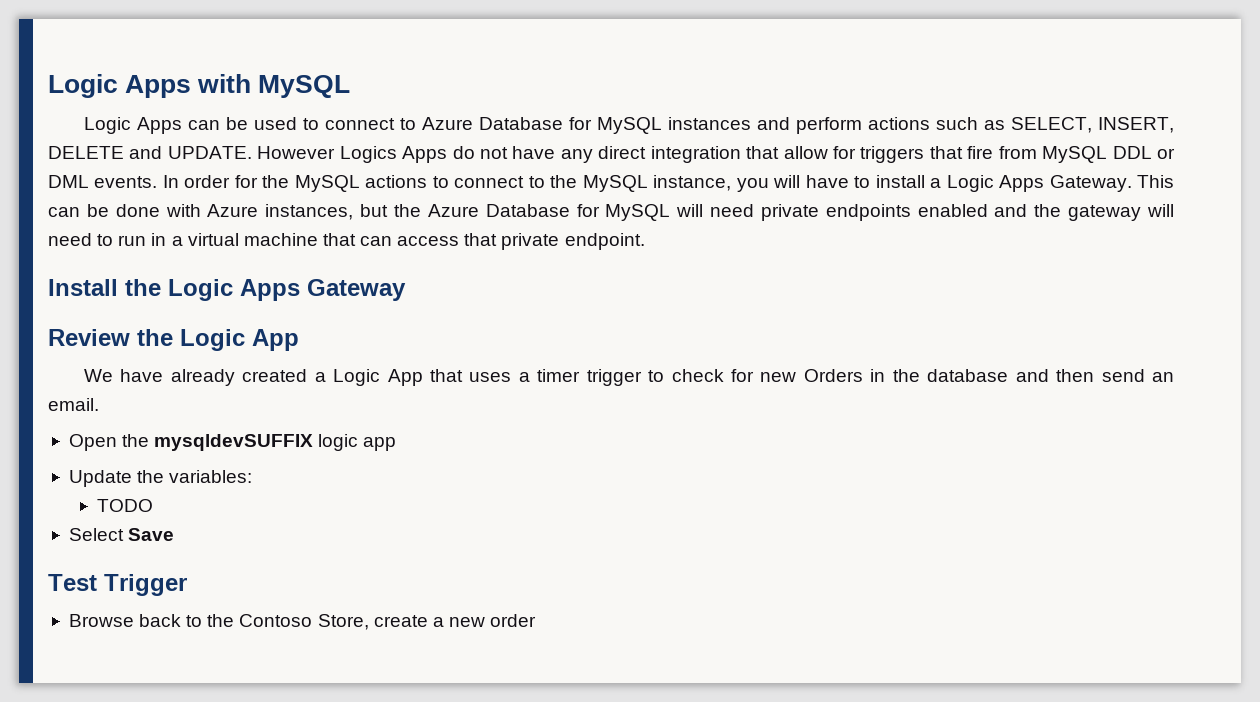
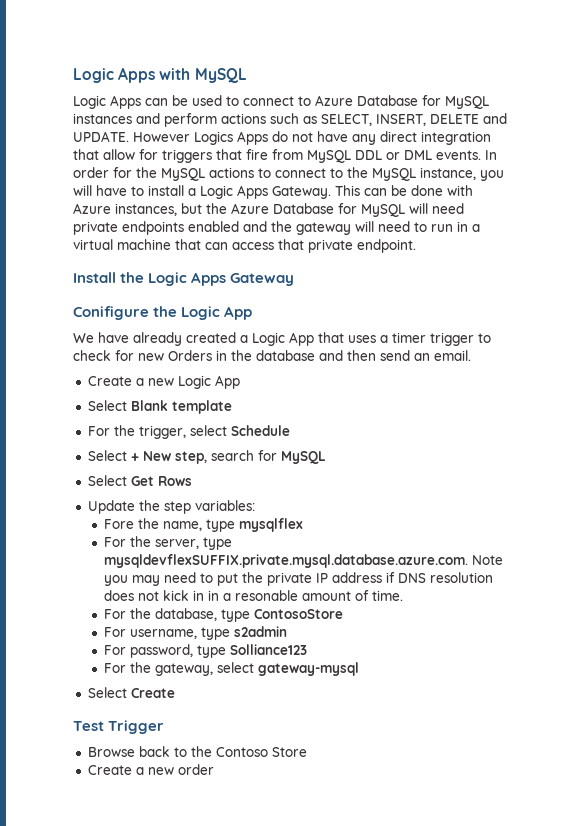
[48,329,130,346] Review -> [73,306,149,320] Conifigure
[68,434,397,451] Open the mysqldevSUFFIX logic app -> [87,375,240,389] [87,400,232,414] [87,425,290,439] [87,450,326,464] [87,475,192,486] Create a new Logic App // Select Blank template // For the trigger, select Schedule // Select + New step, search for MySQL // Select Get Rows
(165, 476) none -> [163,501,191,514] step
[96,499,153,512] [68,528,175,541] TODO // Select Save -> [103,518,303,532] [103,536,232,550] [103,554,503,568] [103,572,493,586] [103,590,403,601] [103,608,343,622] [103,626,287,640] [103,644,307,658] [103,662,359,676] [87,687,175,698] Fore the name, type mysqlflex // For the server, type mysqldevflexSUFFIX.private.mysql.database.azure.com. Note you may need to put the private IP address if DNS resolution does not kick in in a resonable amount of time. // For the database, type ContosoStore // For username, type s2admin // For password, type Solliance123 // For the gateway, select gateway-mysql // Select Create
[317,614,428,630] Store, create -> [271,747,307,757] [87,765,132,775] Store // Create

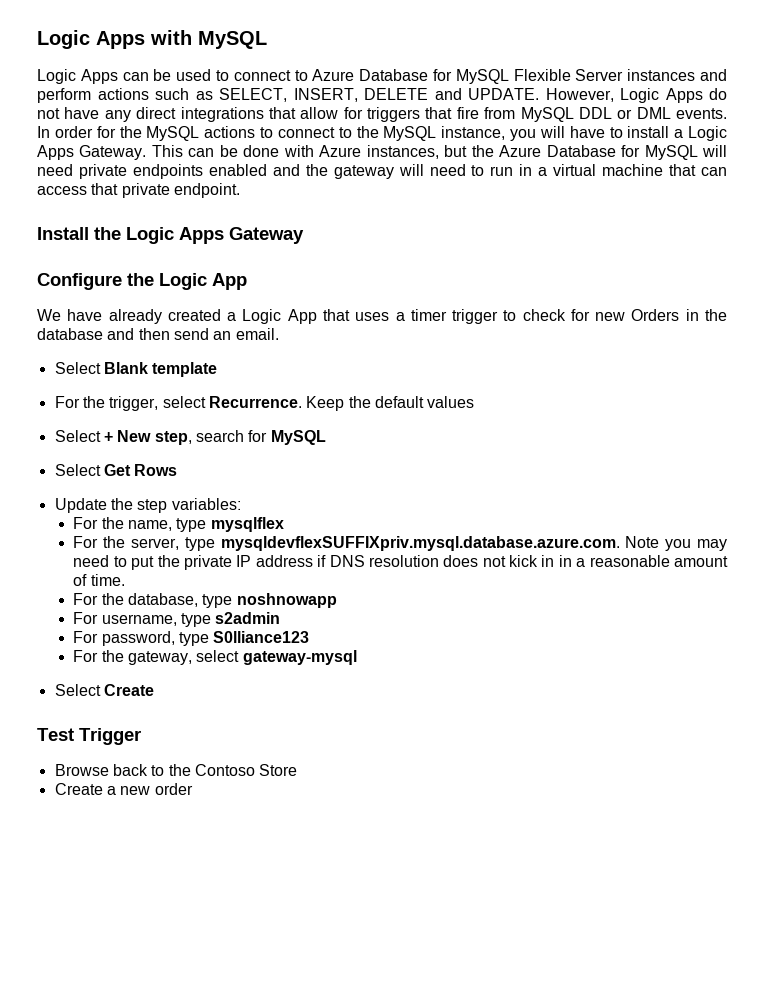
(489, 102) none -> [513,69,624,81] Flexible Server
[133,131,233,145] However Logics -> [545,88,659,103] However, Logic
[421,131,491,145] integration -> [180,107,264,122] integrations
[73,306,149,320] Conifigure -> [37,273,122,290] Configure
[87,375,240,389] // Create a new Logic App -> (279, 334) none
[230,425,290,436] Schedule -> [208,396,475,411] Recurrence. Keep the default values
[103,519,134,529] Fore -> [73,517,99,529] For
[103,554,468,568] mysqldevflexSUFFIX.private.mysql.database.azure.com. -> [220,536,620,551] mysqldevflexSUFFIXpriv.mysql.database.azure.com.
[234,590,298,601] resonable -> [589,555,670,567] reasonable
[253,609,343,619] ContosoStore -> [236,593,337,608] noshnowapp
[229,644,307,655] Solliance123 -> [213,631,310,643] S0lliance123

